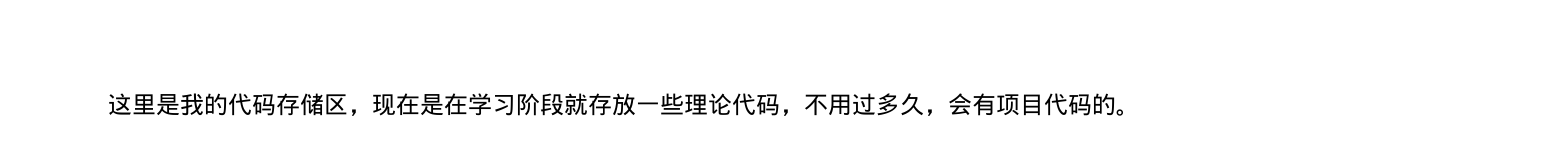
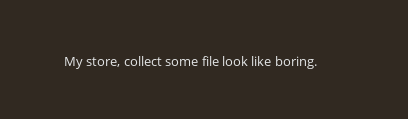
[108,93,1140,116] 这里是我的代码存储区，现在是在学习阶段就存放一些理论代码，不用过多久，会有项目代码的。 -> [64,56,317,69] My store, collect some file look like boring.

